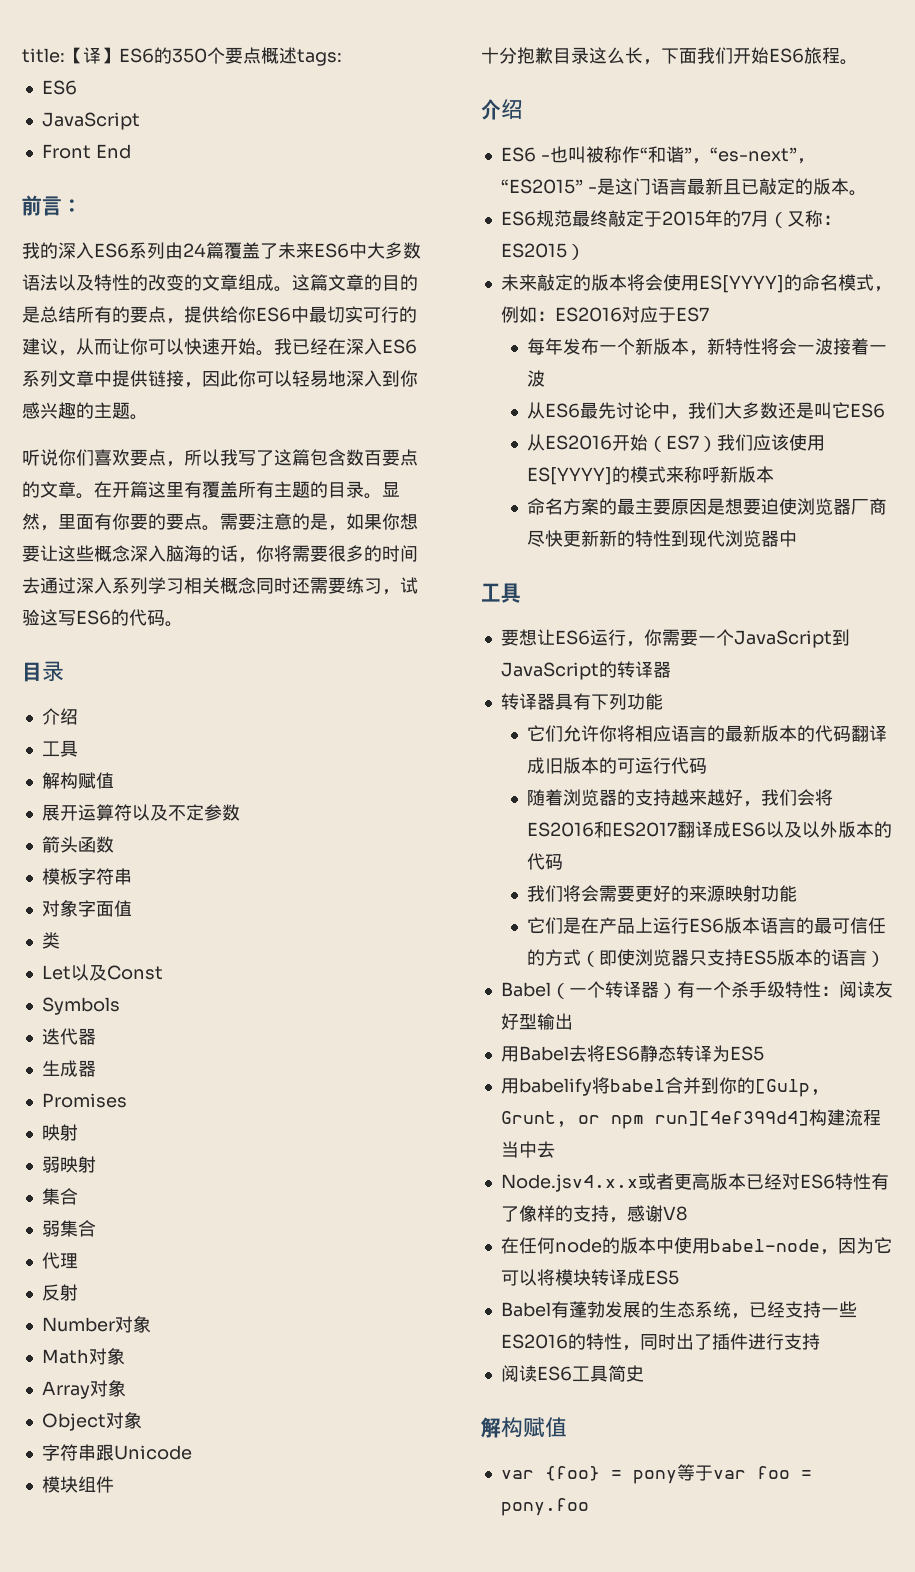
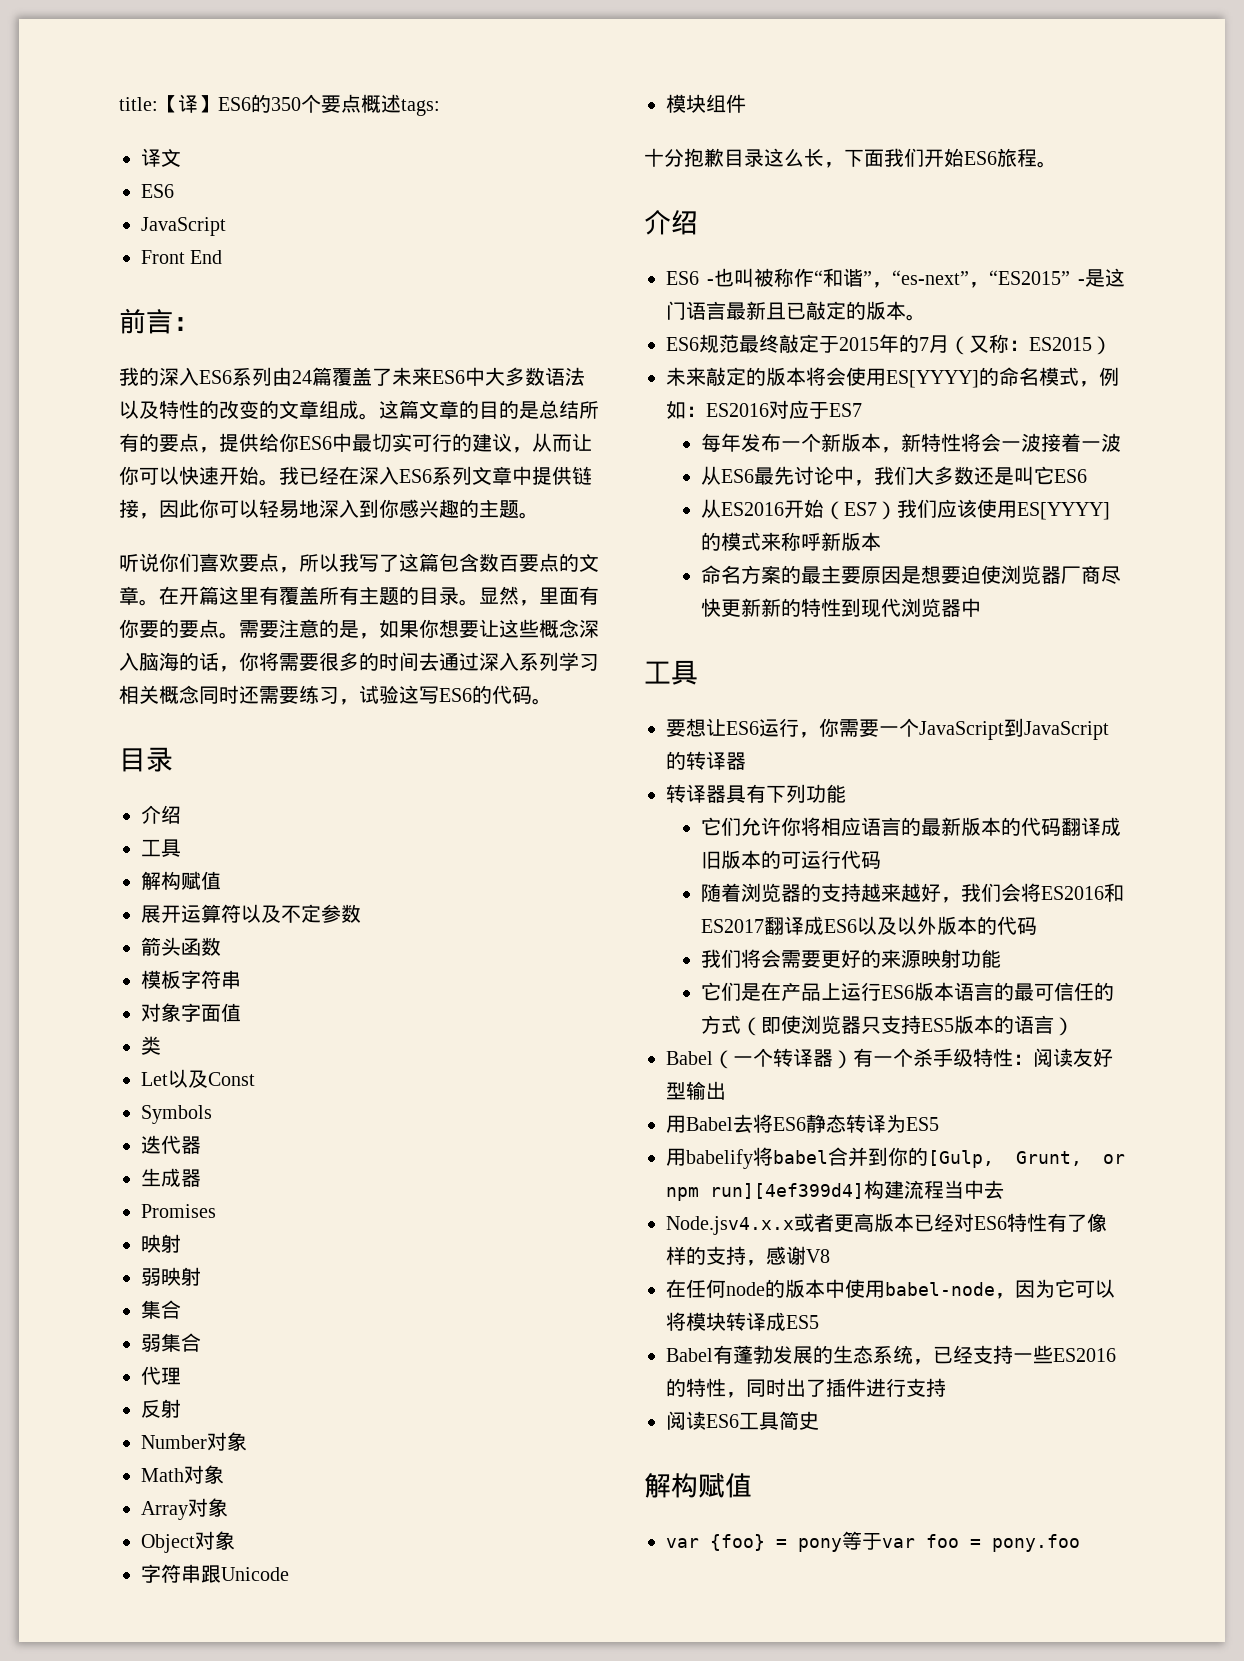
(342, 57) none -> [141,148,181,167] // 译文

